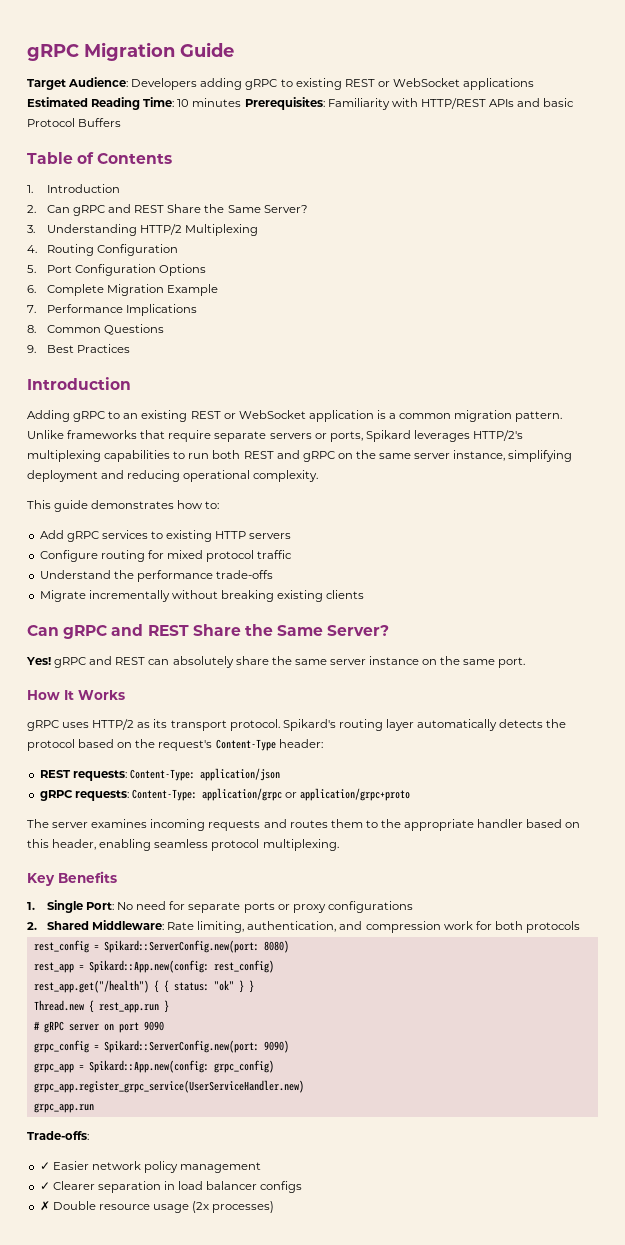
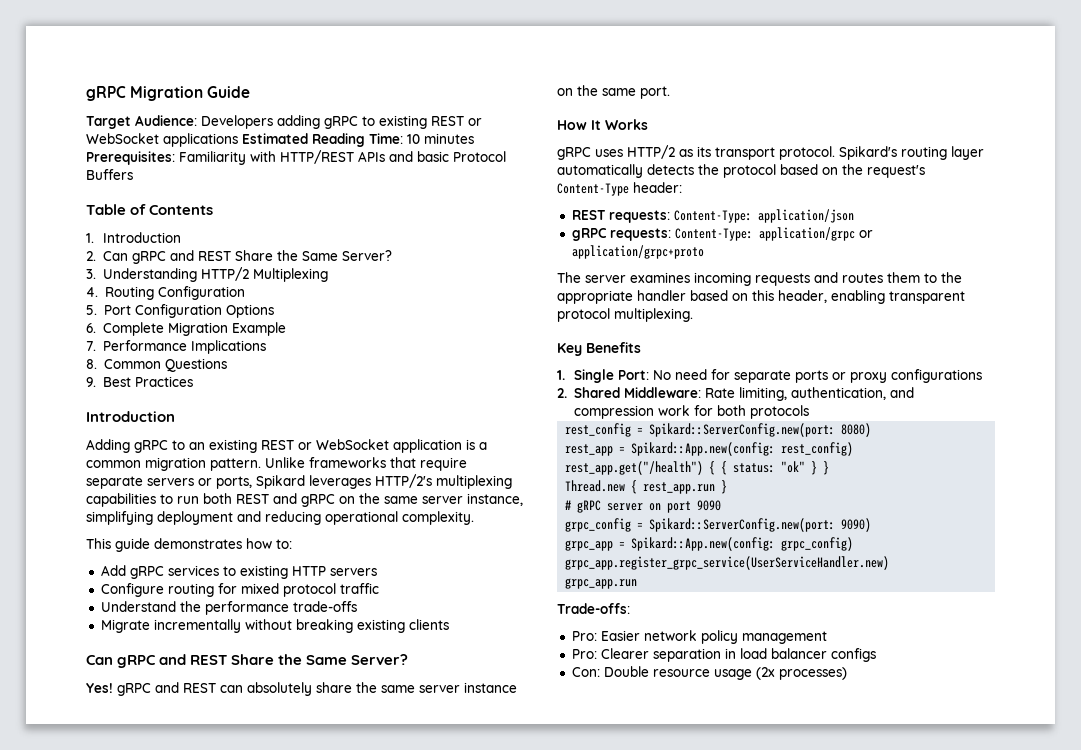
[154,839,209,848] seamless -> [889,291,965,304] transparent
[39,1162,50,1170] ✓ -> [571,631,597,641] Pro:
[39,1182,50,1190] ✓ -> [571,649,597,659] Pro:
[39,1201,50,1211] ✗ -> [571,667,600,677] Con:

